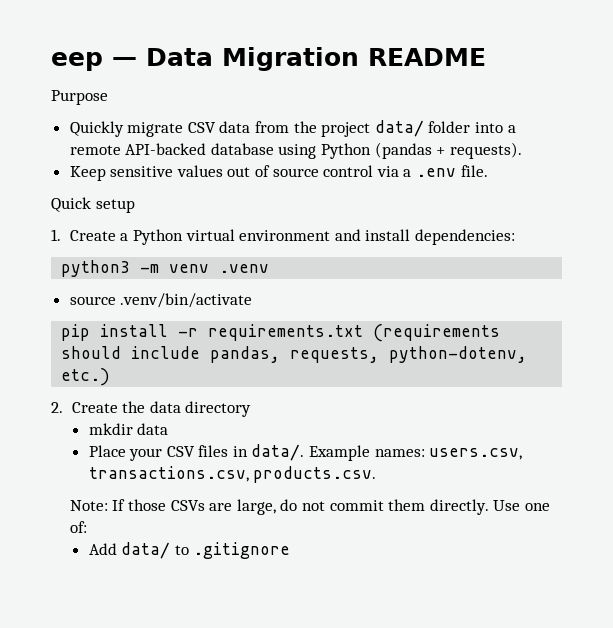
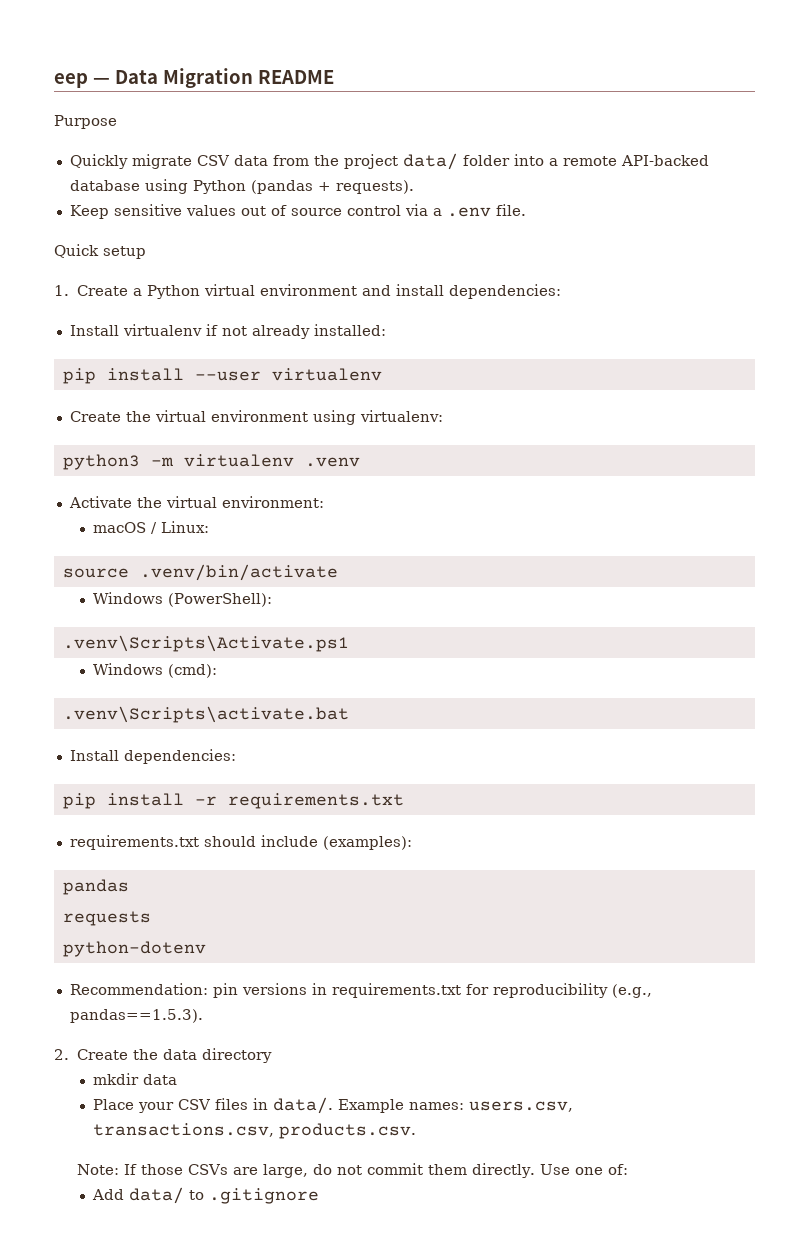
(515, 237) none -> [69,324,386,339] [62,368,382,384] [69,410,443,425] // Install virtualenv if not already installed: // pip install --user virtualenv // Create the virtual environment using virtualenv:
[169,264,210,273] venv -> [183,454,294,467] virtualenv
[69,293,253,308] source .venv/bin/activate -> [68,496,324,508] [92,521,209,534] [62,564,338,581] [92,592,272,607] [62,635,349,652] [92,663,217,678] [62,706,349,723] [69,749,236,764] Activate the virtual environment: // macOS / Linux: // source .venv/bin/activate // Windows (PowerShell): // .venv\Scripts\Activate.ps1 // Windows (cmd): // .venv\Scripts\activate.bat // Install dependencies:
[373,324,501,342] (requirements -> [69,835,199,850] // requirements.txt
[210,346,528,363] [61,368,111,386] pandas, requests, python-dotenv, etc.) -> [322,836,412,850] [62,879,129,895] [62,911,151,926] [62,941,206,957] [69,983,652,998] [69,1009,203,1023] (examples): // pandas // requests // python-dotenv // Recommendation: pin versions in requirements.txt for reproducibility (e.g., pandas==1.5.3).

